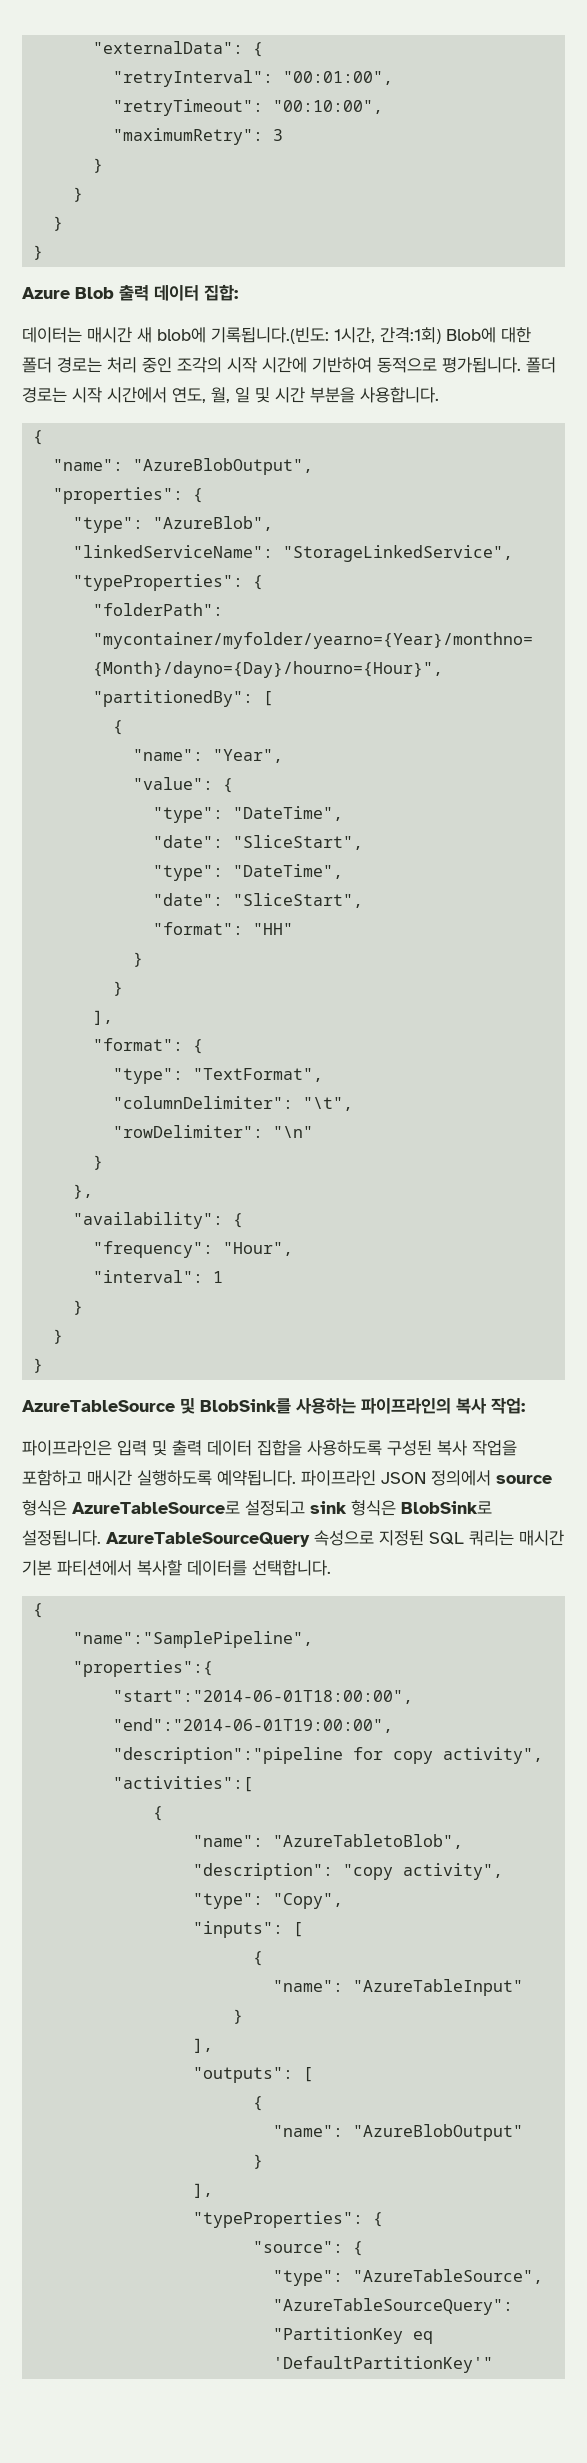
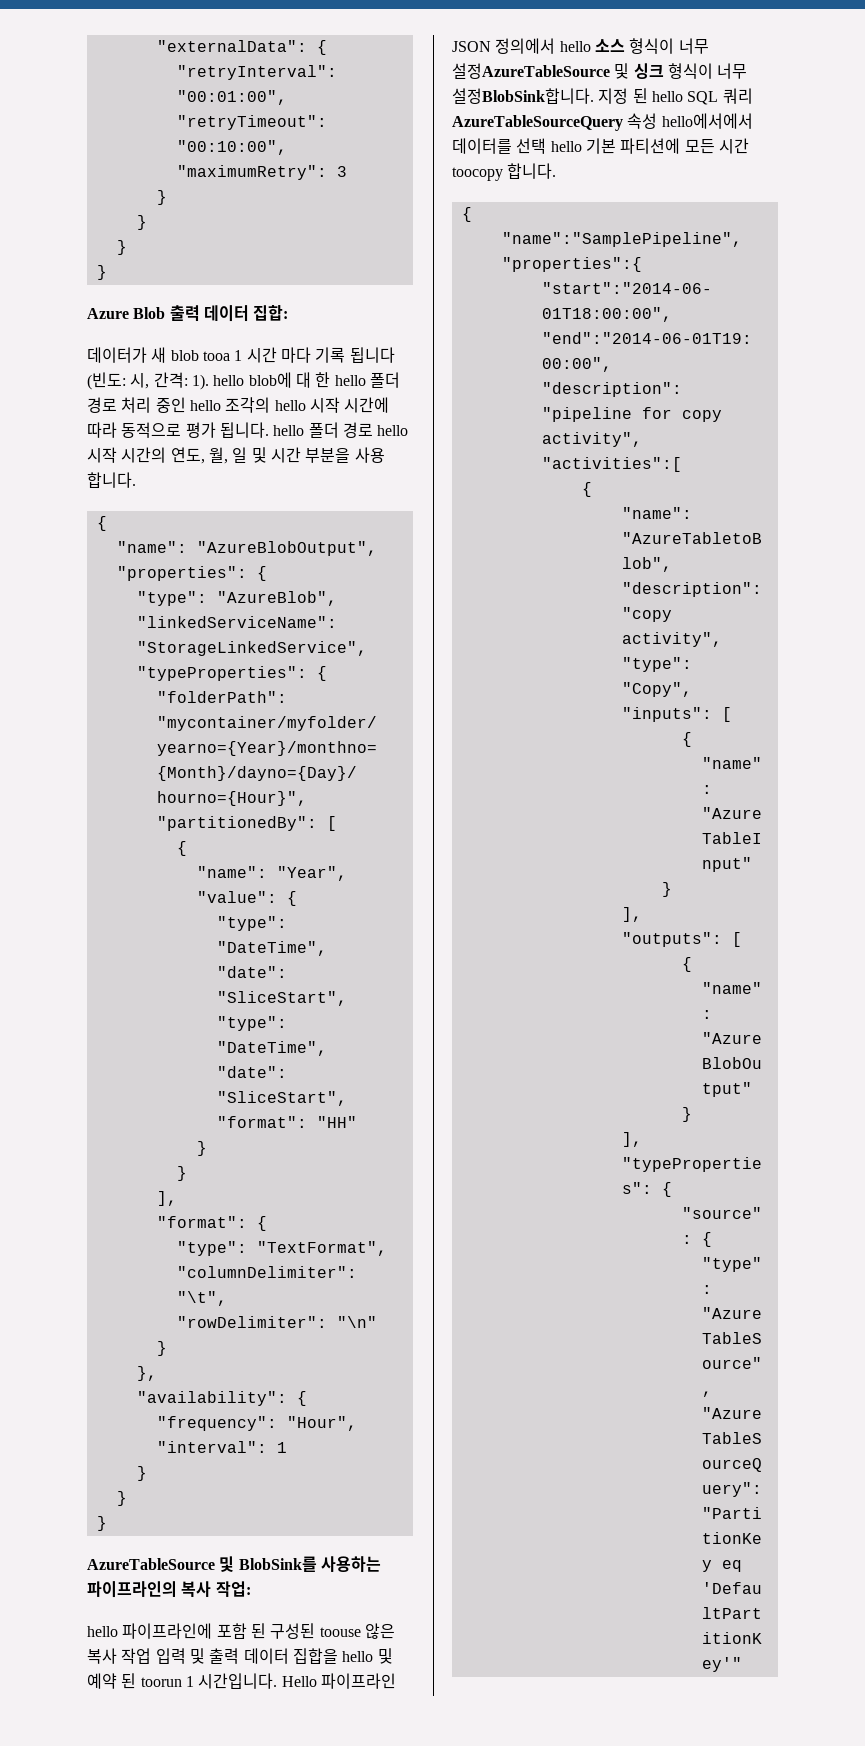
[22,327,531,344] [22,357,556,373] [22,387,167,403] 데이터는 매시간 새 blob에 기록됩니다.(빈도: 1시간, 간격:1회) Blob에 대한 폴더 경로는 처리 중인 조각의 시작 시간에 기반하여 동적으로 평가됩니다. 폴더 경로는 시작 시간에서 -> [87,347,395,363] [87,372,400,390] [87,397,390,413] [87,422,409,438] [87,447,167,463] 데이터가 새 blob tooa 1 시간 마다 기록 됩니다 (빈도: 시, 간격: 1). hello blob에 대 한 hello 폴더 경로 처리 중인 hello 조각의 hello 시작 시간에 따라 동적으로 평가 됩니다. hello 폴더 경로 hello 시작 시간의
[360,387,439,403] 사용합니다. -> [354,447,385,463] [87,472,136,488] 사용 합니다.
[22,1440,112,1456] 파이프라인은 -> [87,1623,395,1639] [87,1648,152,1664] hello 파이프라인에 포함 된 구성된 toouse 않은 복사 작업
[307,1440,517,1456] [22,1470,552,1486] [22,1500,492,1516] [22,1530,564,1547] [22,1560,331,1576] 사용하도록 구성된 복사 작업을 포함하고 매시간 실행하도록 예약됩니다. 파이프라인 JSON 정의에서 source 형식은 AzureTableSource로 설정되고 sink 형식은 BlobSink로 설정됩니다. AzureTableSourceQuery 속성으로 지정된 SQL 쿼리는 매시간 기본 파티션에서 복사할 데이터를 선택합니다. -> [342,1648,393,1664] [87,1673,396,1689] [452,38,709,54] [452,63,748,79] [452,88,753,105] [452,113,753,131] [452,138,749,154] [452,163,557,181] hello 및 예약 된 toorun 1 시간입니다. Hello 파이프라인 JSON 정의에서 hello 소스 형식이 너무 설정AzureTableSource 및 싱크 형식이 너무 설정BlobSink합니다. 지정 된 hello SQL 쿼리 AzureTableSourceQuery 속성 hello에서에서 데이터를 선택 hello 기본 파티션에 모든 시간 toocopy 합니다.

